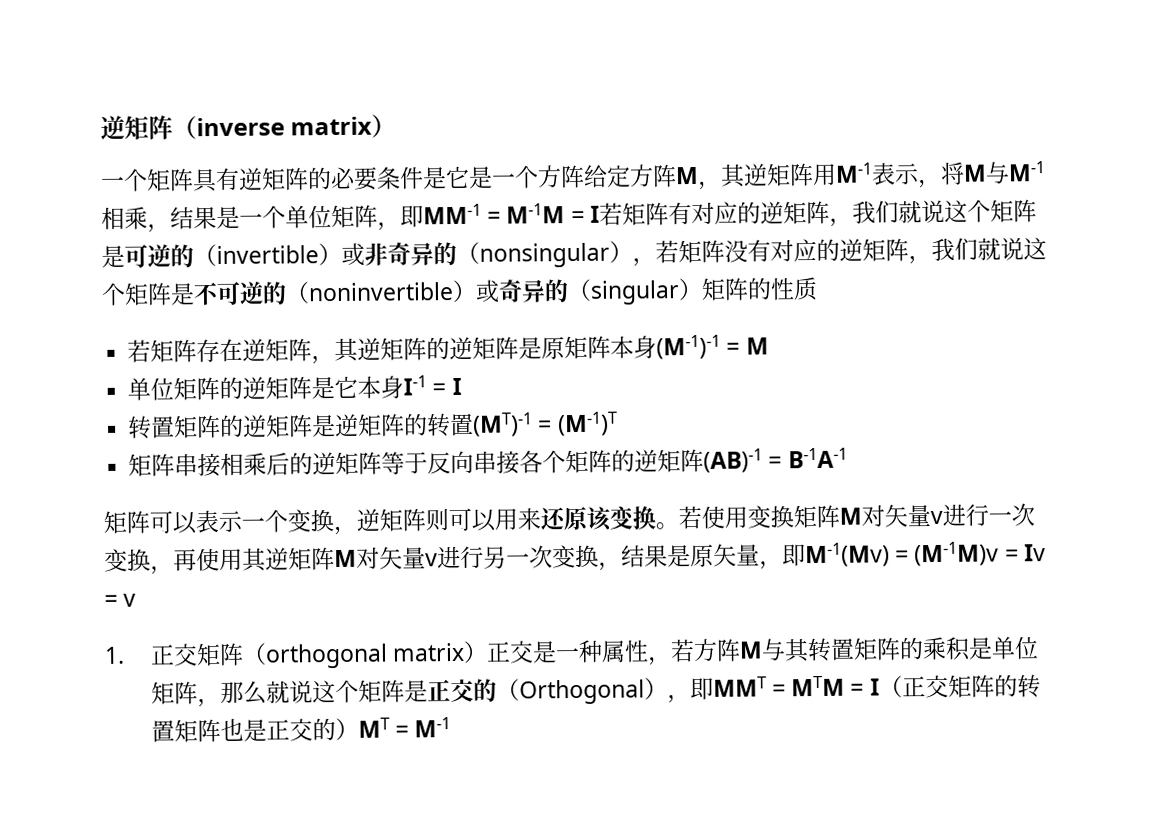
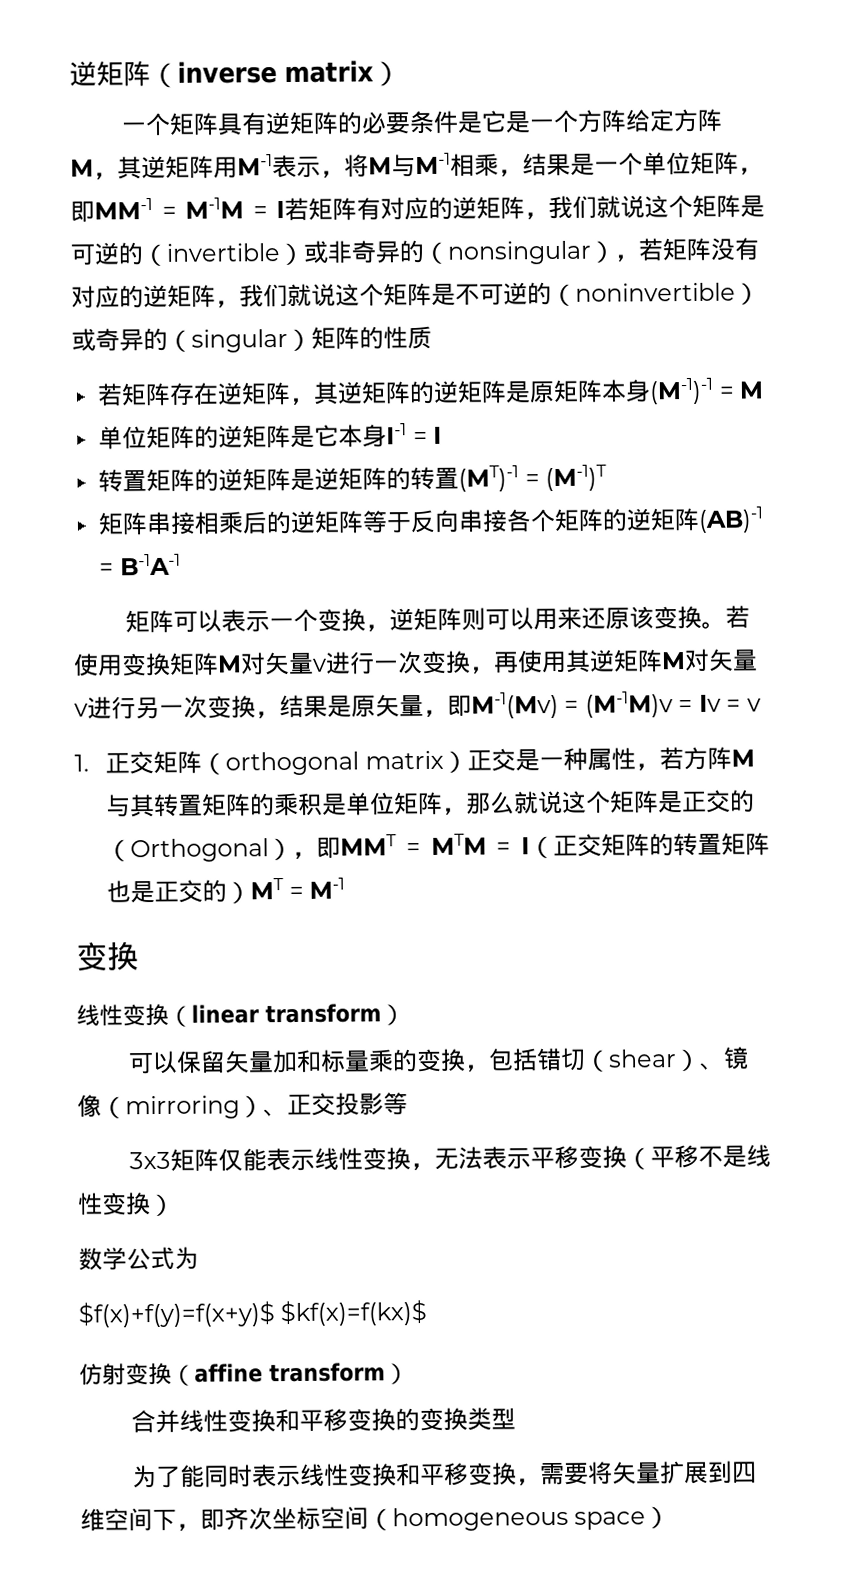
(452, 727) none -> [76,941,139,971] [76,1003,405,1027] [128,1046,750,1075] [77,1092,408,1120] [129,1144,772,1172] [77,1192,175,1217] [78,1246,199,1271] [78,1299,428,1328] [79,1362,409,1386] [131,1407,517,1434] [132,1460,758,1489] [80,1506,671,1532] // 变换 // 线性变换（linear transform） // 可以保留矢量加和标量乘的变换，包括错切（shear）、镜像（mirroring）、正交投影等 // 3x3矩阵仅能表示线性变换，无法表示平移变换（平移不是线性变换） // 数学公式为 // $f(x)+f(y)=f(x+y)$ $kf(x)=f(kx)$ // 仿射变换（affine transform） // 合并线性变换和平移变换的变换类型 // 为了能同时表示线性变换和平移变换，需要将矢量扩展到四维空间下，即齐次坐标空间（homogeneous space）

